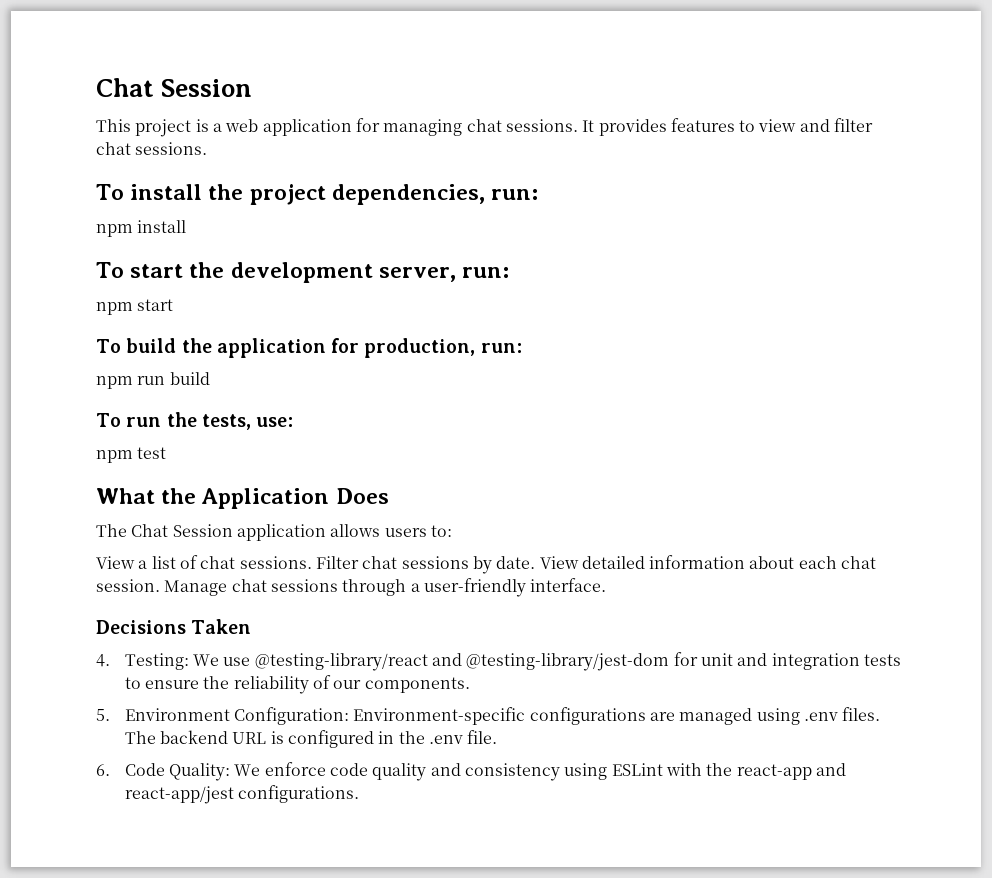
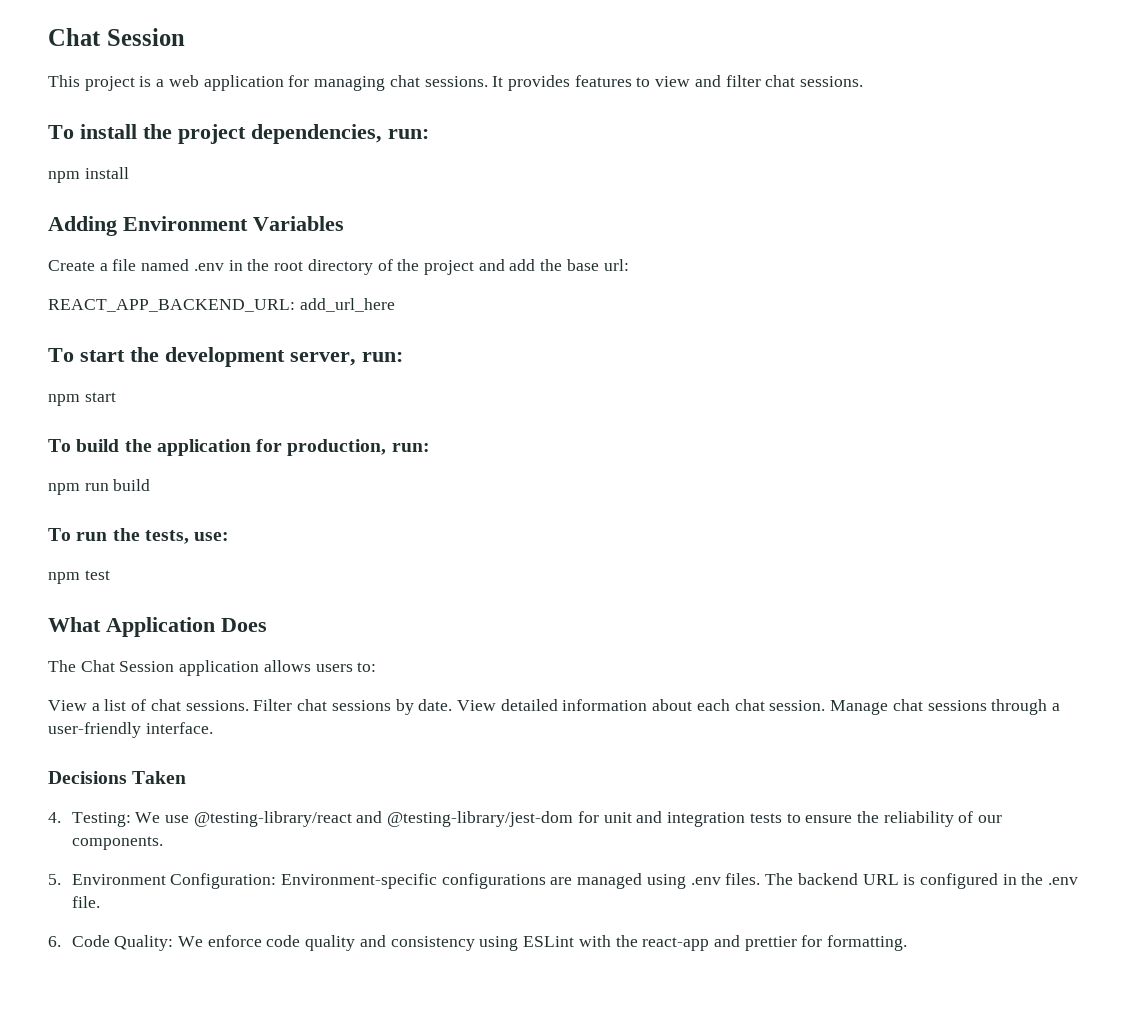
(187, 226) none -> [48,216,344,236] [48,259,629,275] [48,298,395,312] // Adding Environment Variables // Create a file named .env in the root directory of the project and add the base url: // REACT_APP_BACKEND_URL: add_url_here
[161,488,197,504] the -> (101, 624) none
[124,785,360,804] react-app/jest configurations. -> [744,935,908,951] prettier for formatting.

